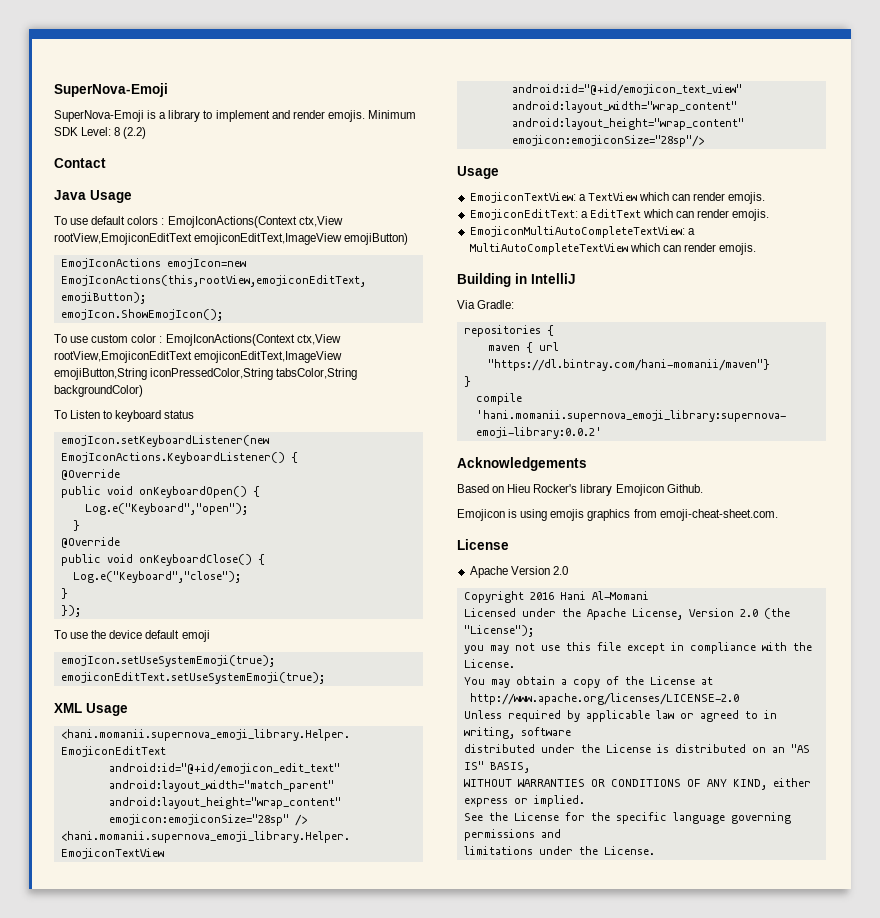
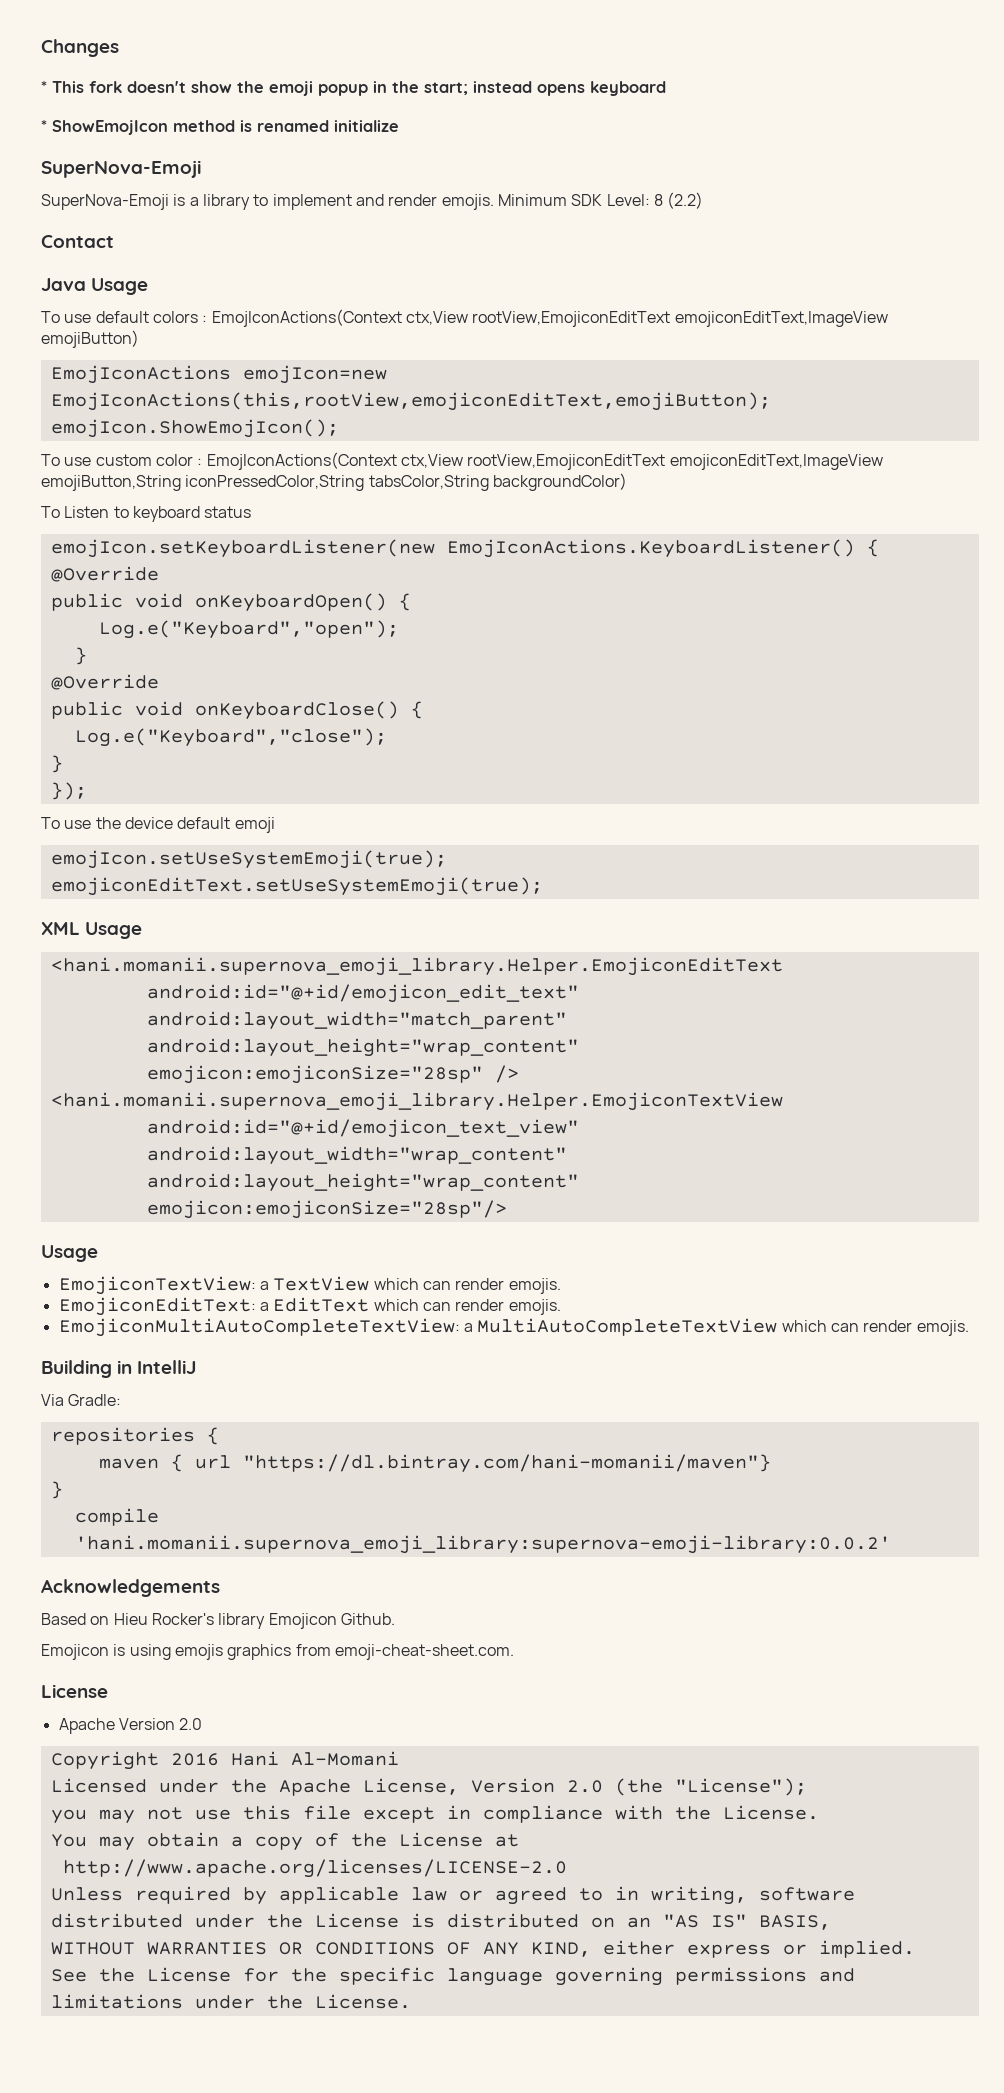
(54, 90) none -> [41,39,119,57] [41,81,666,96] [41,120,399,135] Changes // * This fork doesn't show the emoji popup in the start; instead opens keyboard // * ShowEmojIcon method is renamed initialize //

